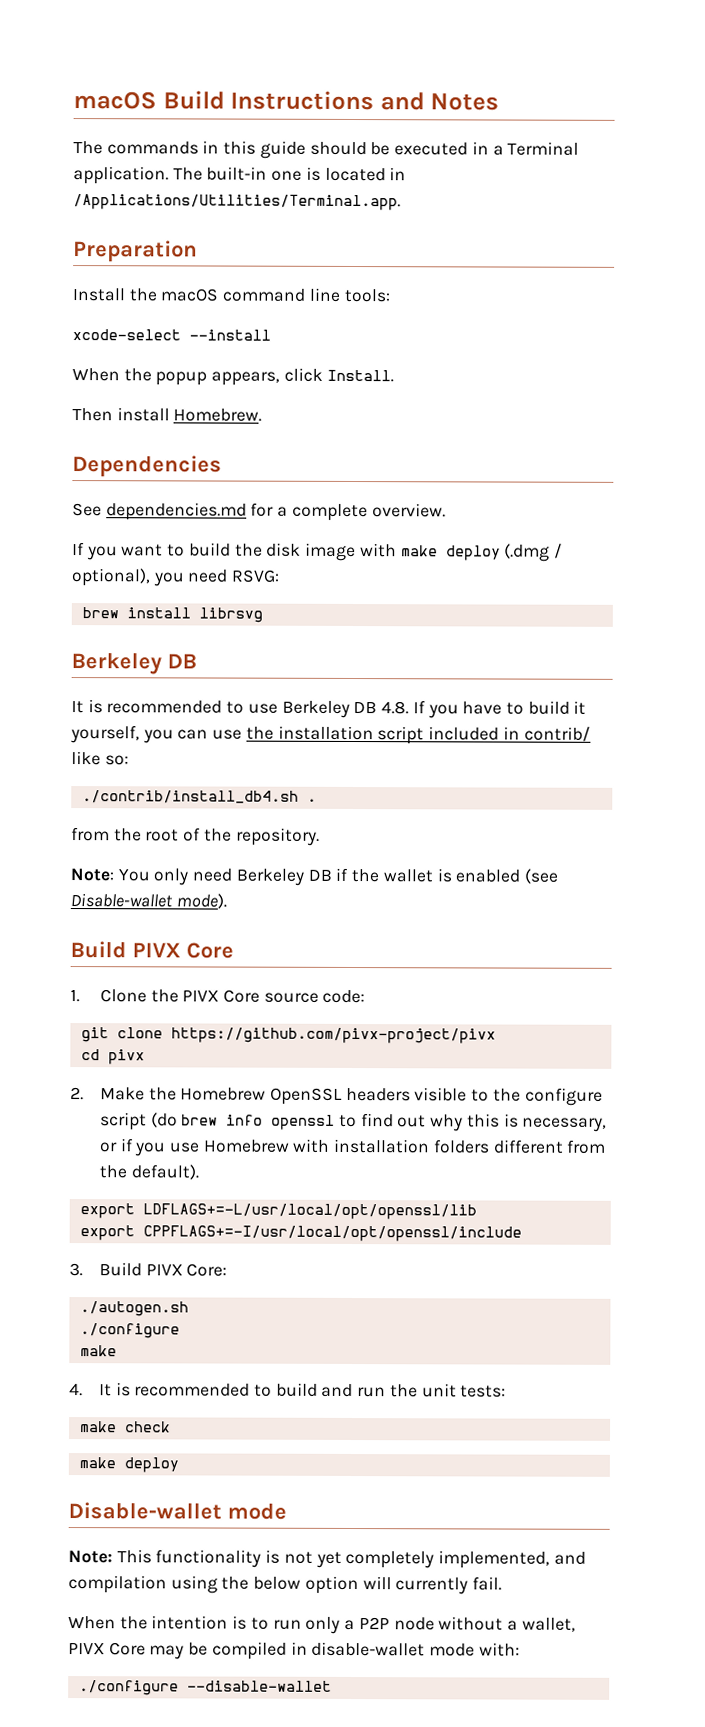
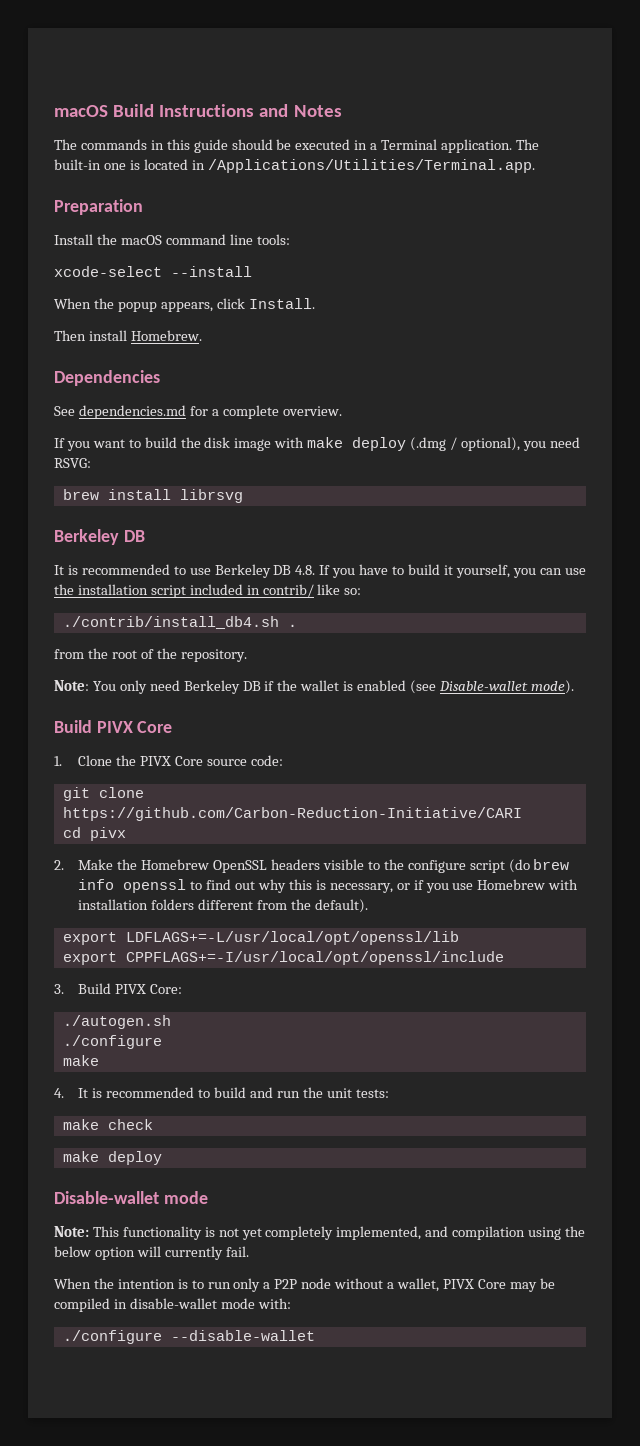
[170,1027,496,1044] https://github.com/pivx-project/pivx -> [62,807,522,821] https://github.com/Carbon-Reduction-Initiative/CARI

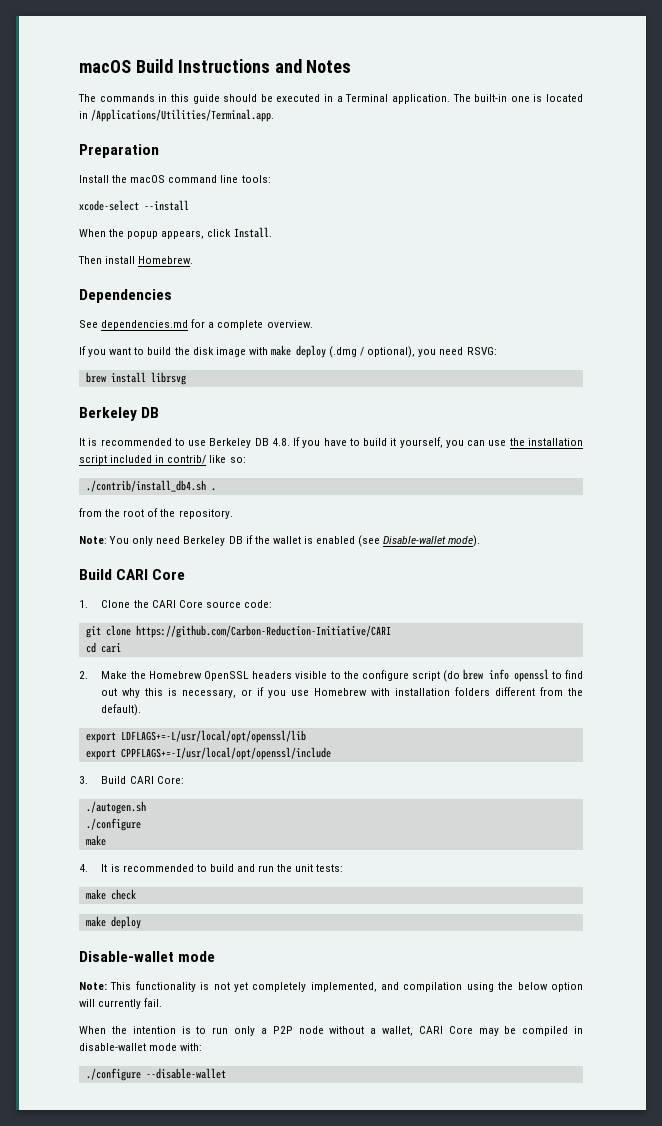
[96,721,133,733] PIVX -> [116,569,149,580] CARI
[140,756,172,766] PIVX -> [151,600,176,608] CARI
[89,827,126,841] pivx -> [100,643,121,653] cari
[115,984,147,994] PIVX -> [129,776,154,784] CARI
[442,1279,474,1289] PIVX -> [418,1026,443,1034] CARI

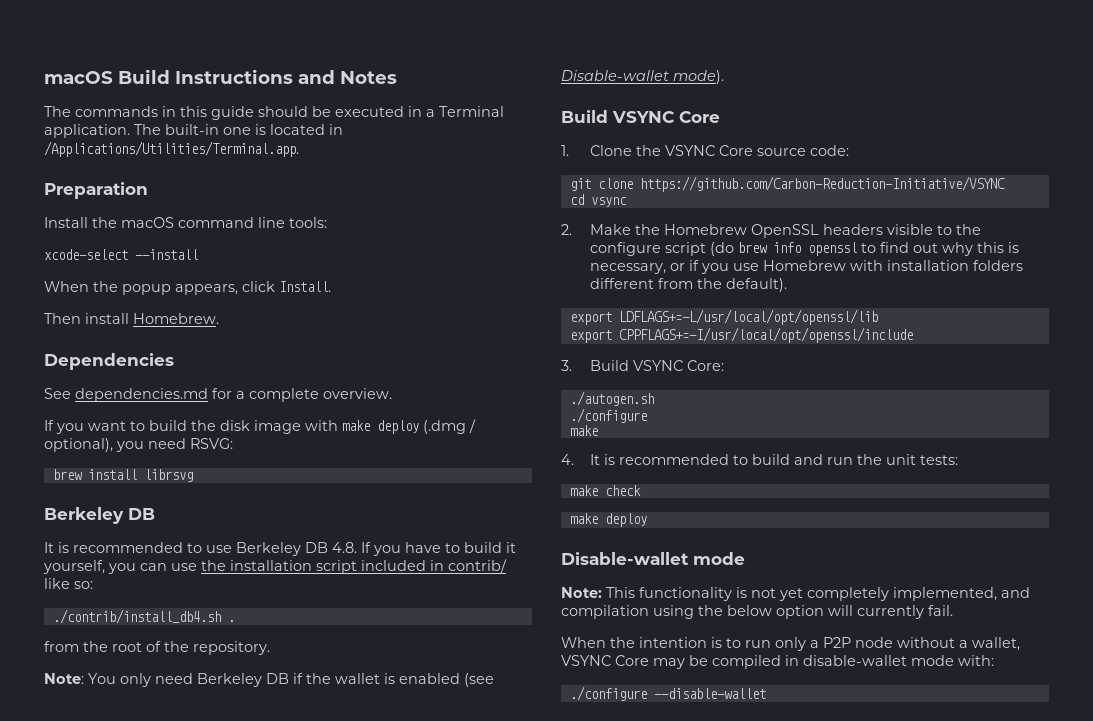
[116,569,149,580] CARI -> [612,111,675,123] VSYNC
[151,600,176,608] CARI -> [664,145,715,156] VSYNC
[135,625,391,638] https://github.com/Carbon-Reduction-Initiative/CARI -> [639,176,1005,192] https://github.com/Carbon-Reduction-Initiative/VSYNC
[100,643,121,653] cari -> [590,197,627,207] vsync
[129,776,154,784] CARI -> [632,360,683,371] VSYNC
[418,1026,443,1034] CARI -> [561,655,611,666] VSYNC

